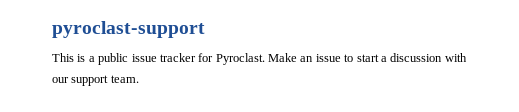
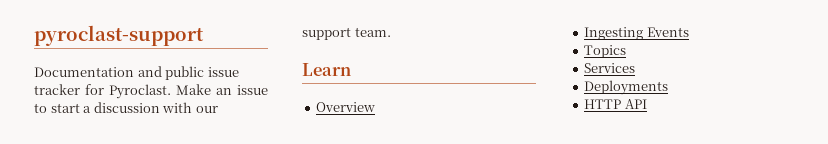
[52,53,95,62] This is a -> [34,66,162,77] Documentation and
(139, 79) none -> [302,63,351,76] [316,102,376,112] [584,27,689,40] [584,45,627,58] [584,63,636,73] [584,80,669,95] [584,99,647,109] // Learn // Overview // Ingesting Events // Topics // Services // Deployments // HTTP API

